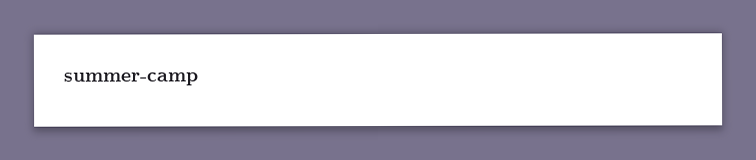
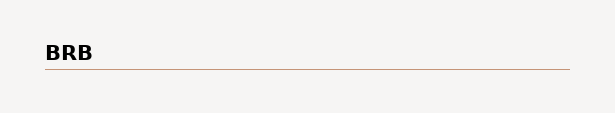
[63,72,199,86] summer-camp -> [45,45,93,60] BRB

